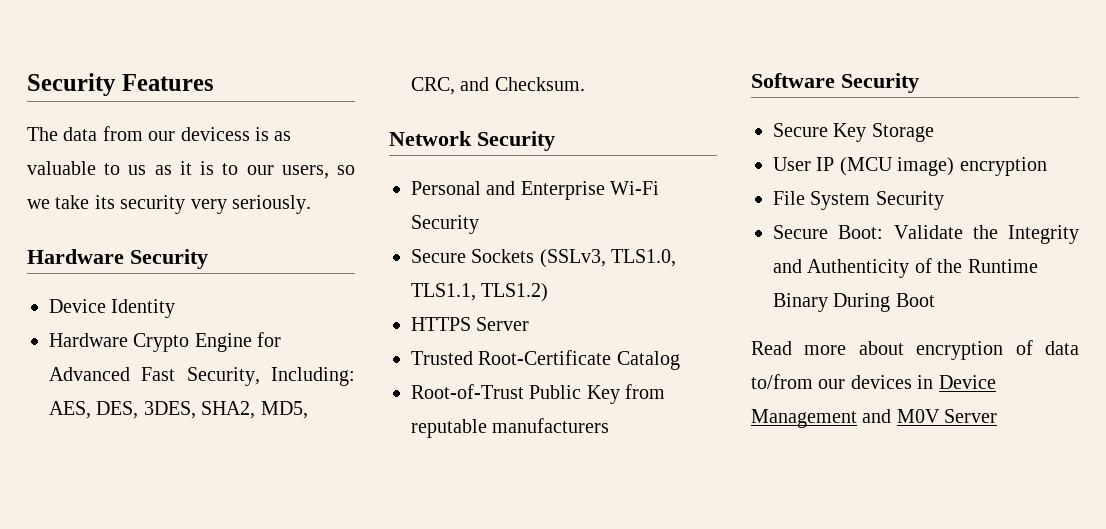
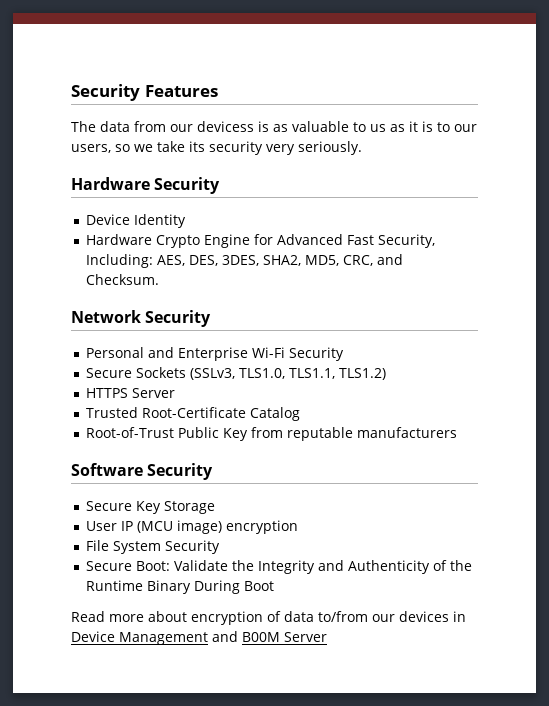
[896,409,940,423] M0V -> [242,632,280,642] B00M

